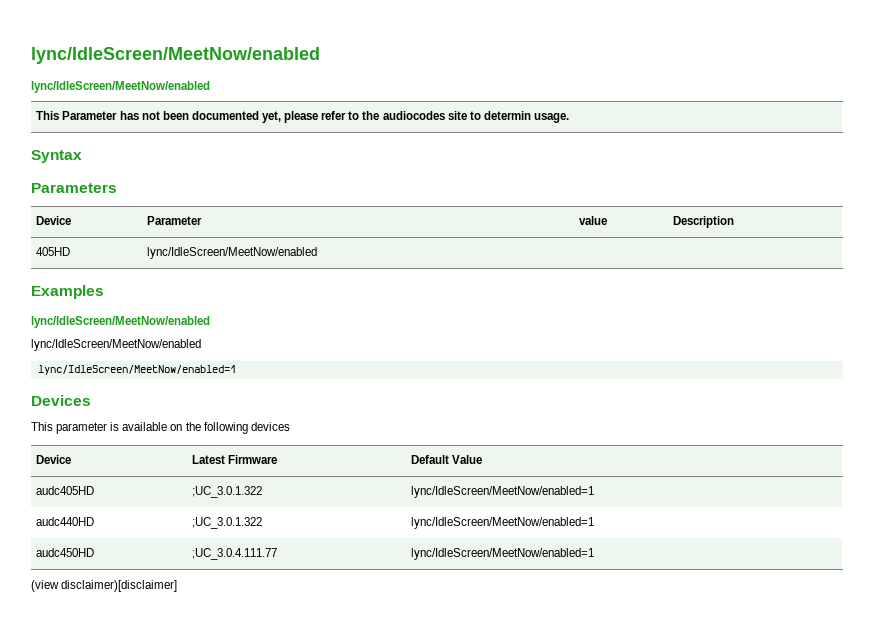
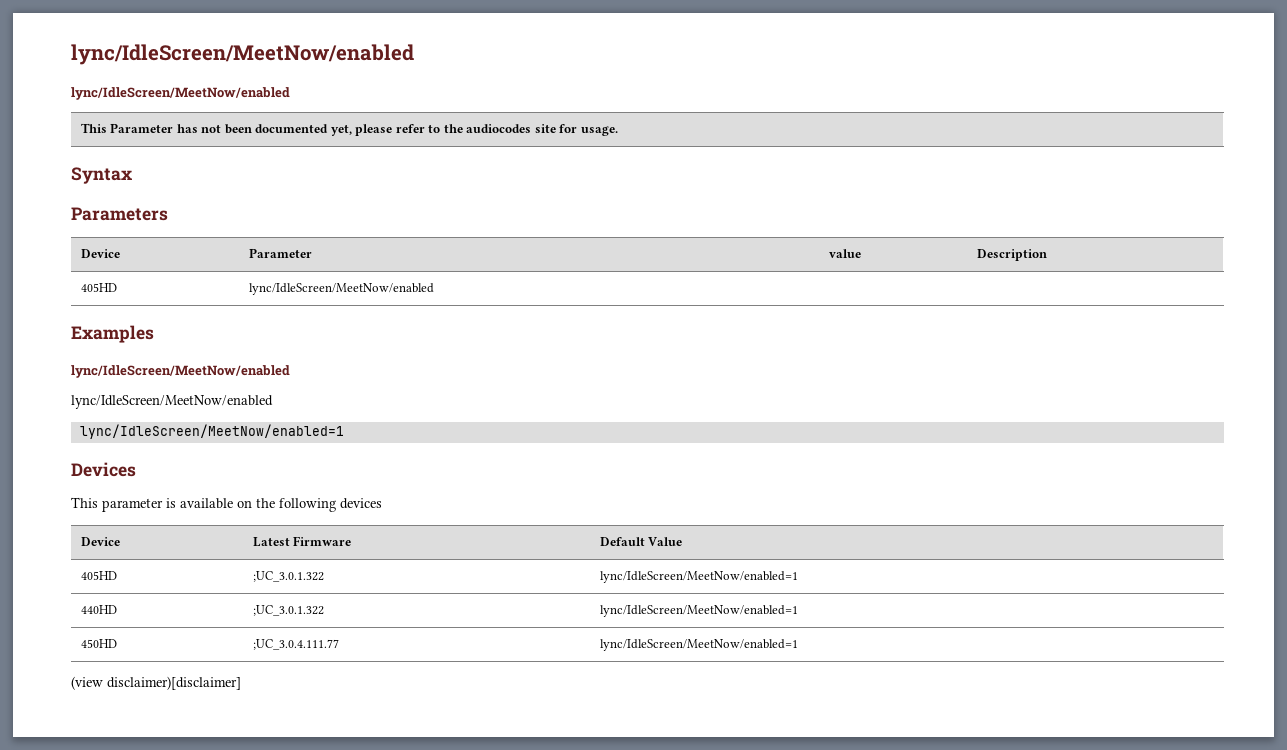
[469,111,531,120] to determin -> [559,124,578,133] for
[36,486,95,495] [192,486,263,498] [411,486,595,498] [36,517,95,526] [192,517,263,529] [411,517,595,529] [36,548,95,557] audc405HD | ;UC_3.0.1.322 | lync/IdleScreen/MeetNow/enabled=1 // audc440HD | ;UC_3.0.1.322 | lync/IdleScreen/MeetNow/enabled=1 // audc450HD -> [80,571,117,580] [252,571,324,582] [599,571,798,583] [80,605,117,614] [252,605,324,616] [599,605,798,617] [80,639,117,648] 405HD | ;UC_3.0.1.322 | lync/IdleScreen/MeetNow/enabled=1 // 440HD | ;UC_3.0.1.322 | lync/IdleScreen/MeetNow/enabled=1 // 450HD

